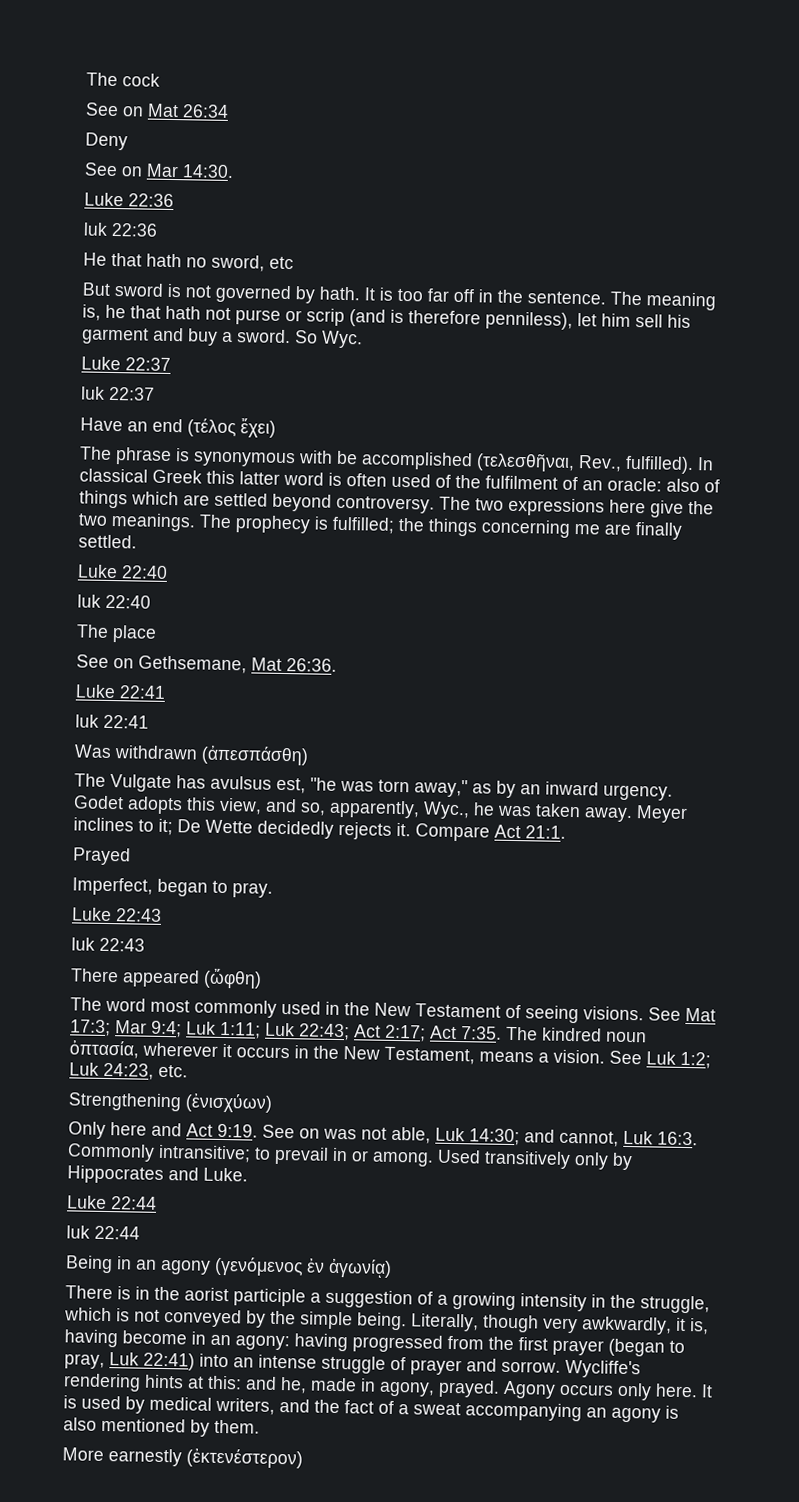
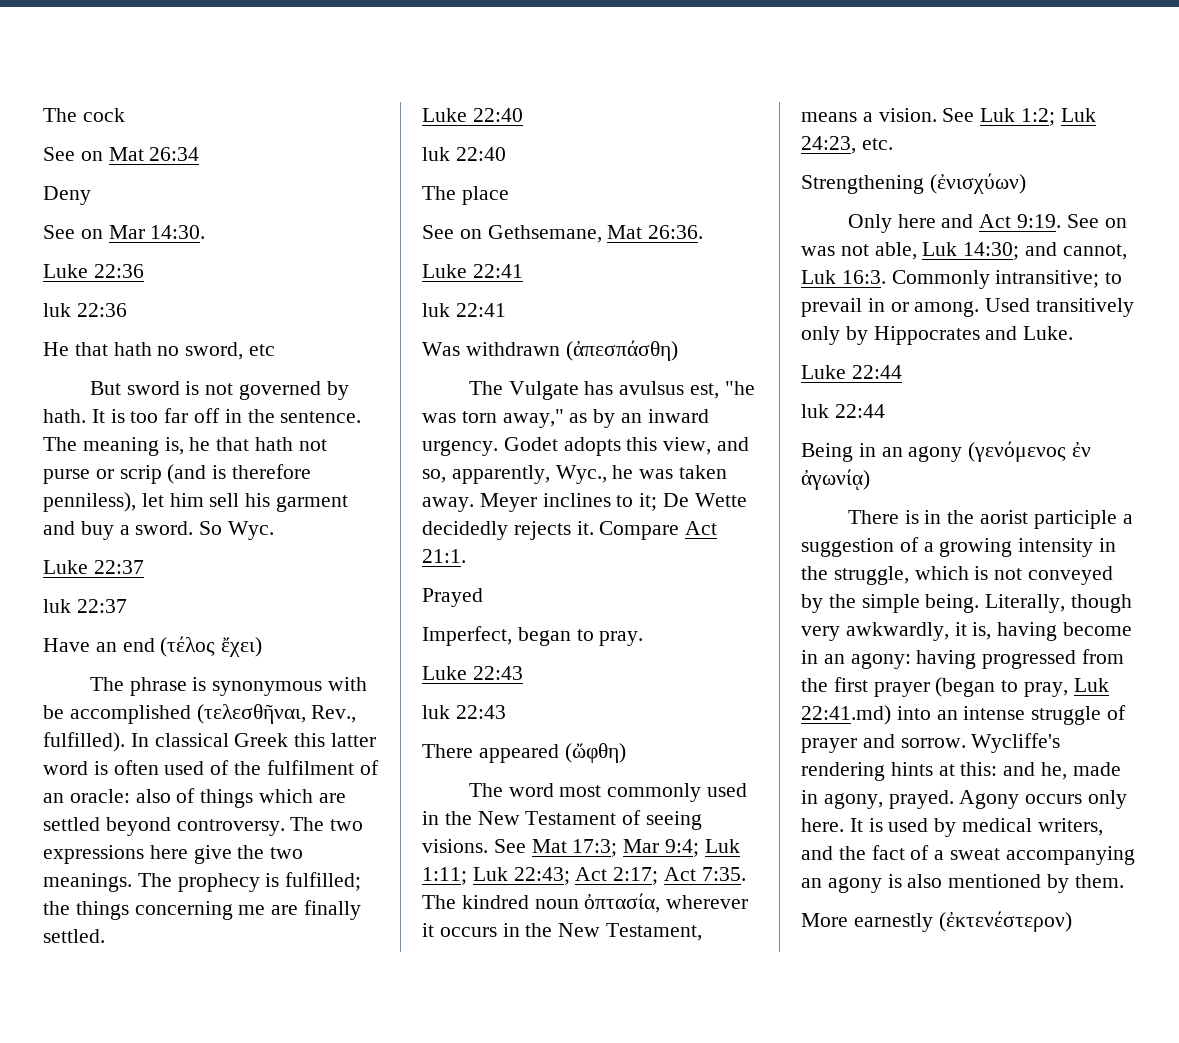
[143,1352,195,1371] 22:41) -> [801,705,891,725] 22:41.md)

